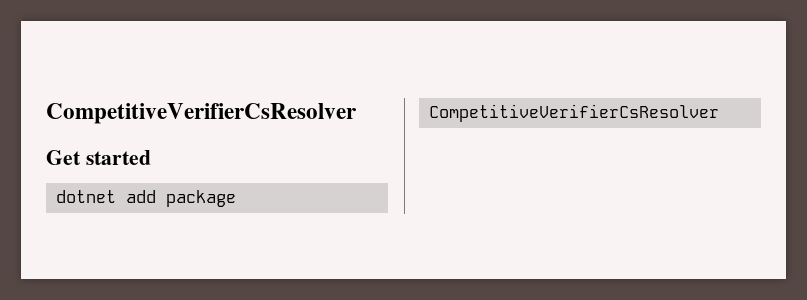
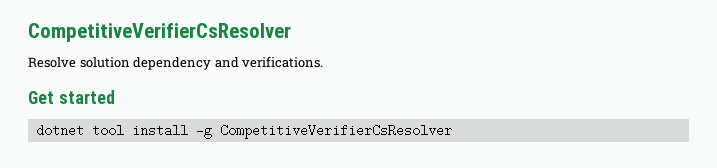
[46,103,356,124] CompetitiveVerifierCsResolver -> [28,23,291,42] [28,56,324,70] CompetitiveVerifierCsResolver // Resolve solution dependency and verifications.
[125,190,236,207] add package -> [91,124,212,139] tool install -g

